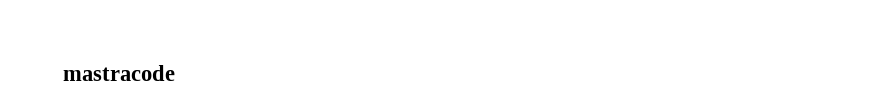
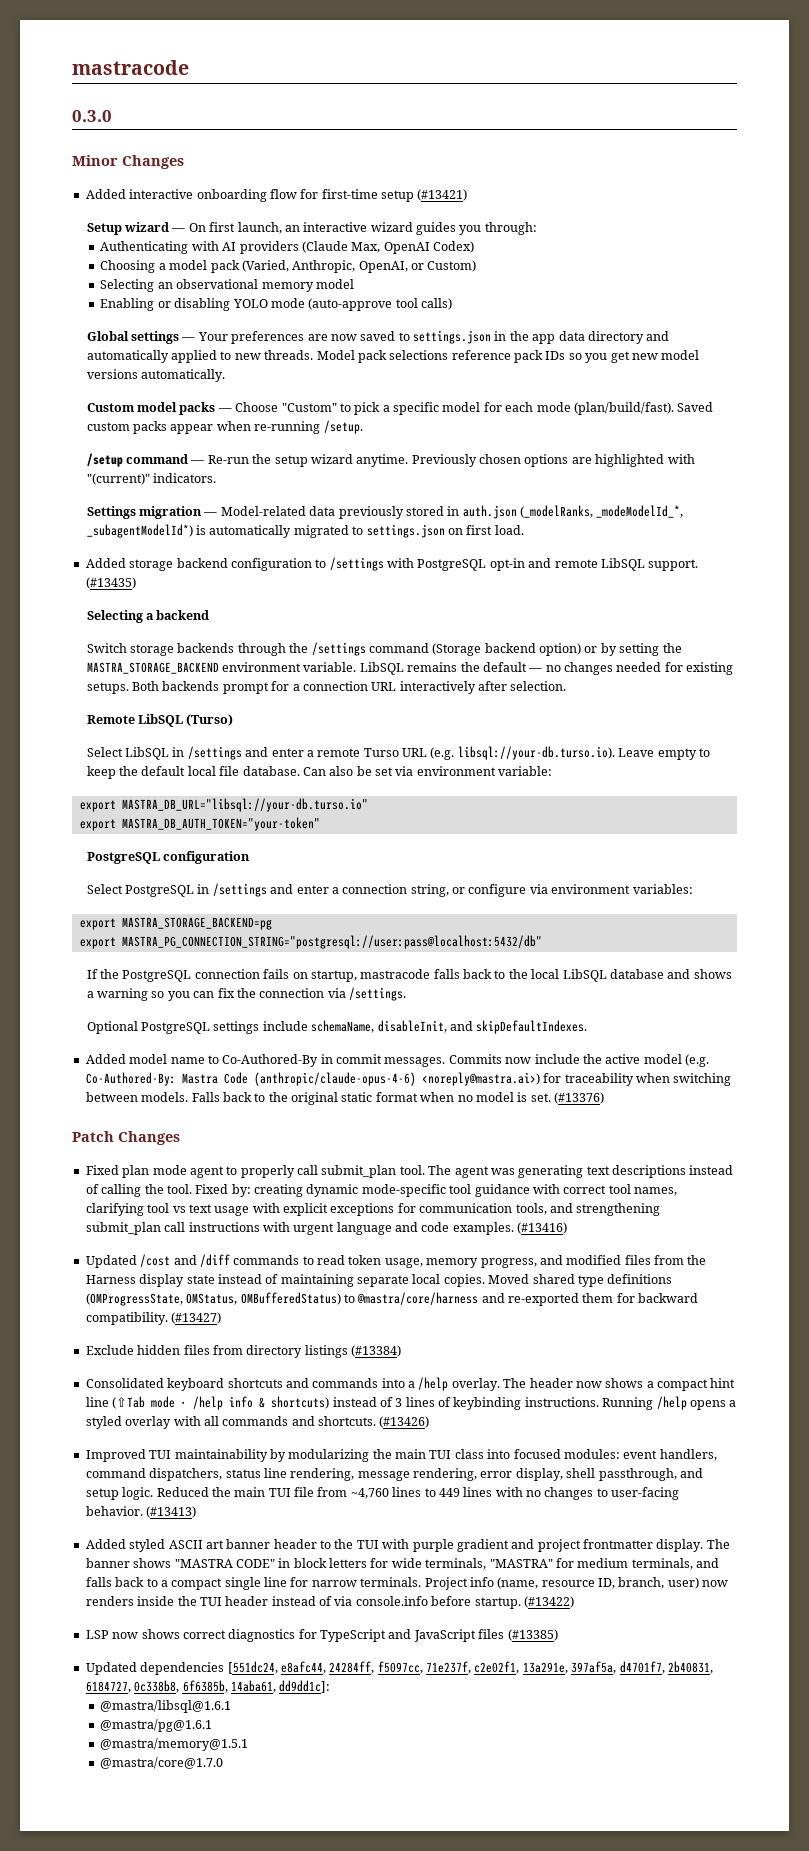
[63,65,175,81] mastracode -> [72,60,189,75] [72,110,112,122] [72,155,184,169] [85,189,468,202] [86,222,537,235] [100,241,475,254] [100,260,477,273] [100,279,354,292] [100,298,453,311] [86,330,670,344] [86,350,700,363] [86,369,226,382] [86,402,714,415] [86,420,363,434] [86,453,695,467] [86,473,217,485] [86,505,684,519] [86,524,524,538] [85,557,699,571] [85,577,136,589] [86,610,210,623] [86,642,682,656] [86,662,734,675] [86,681,567,694] [86,714,234,727] [86,746,710,760] [86,766,553,779] [79,798,368,812] [79,817,320,831] [86,851,251,864] [86,883,693,897] [79,917,272,930] [79,935,542,949] [86,969,732,982] [86,987,407,1001] [86,1020,588,1034] [85,1054,709,1067] [85,1072,732,1086] [85,1092,604,1105] [72,1131,180,1145] [85,1165,734,1178] [85,1184,677,1197] [85,1203,661,1216] [85,1222,568,1235] [85,1254,707,1268] [85,1274,673,1287] [85,1292,699,1306] [85,1312,222,1325] [85,1345,401,1358] [85,1377,736,1391] [85,1396,737,1410] [85,1416,430,1429] [85,1449,717,1462] [85,1468,703,1481] [85,1487,680,1500] [85,1506,197,1518] [85,1539,730,1552] [85,1558,719,1570] [85,1577,729,1590] [85,1596,574,1609] [85,1629,558,1642] [85,1661,713,1675] [85,1680,331,1693] [100,1700,232,1713] [100,1719,213,1732] [100,1738,249,1751] [100,1757,224,1769] mastracode // 0.3.0 // Minor Changes // Added interactive onboarding flow for first-time setup (#13421) // Setup wizard — On first launch, an interactive wizard guides you through: // Authenticating with AI providers (Claude Max, OpenAI Codex) // Choosing a model pack (Varied, Anthropic, OpenAI, or Custom) // Selecting an observational memory model // Enabling or disabling YOLO mode (auto-approve tool calls) // Global settings — Your preferences are now saved to settings.json in the app data directory and automatically applied to new threads. Model pack selections reference pack IDs so you get new model versions automatically. // Custom model packs — Choose "Custom" to pick a specific model for each mode (plan/build/fast). Saved custom packs appear when re-running /setup. // /setup command — Re-run the setup wizard anytime. Previously chosen options are highlighted with "(current)" indicators. // Settings migration — Model-related data previously stored in auth.json (_modelRanks, _modeModelId_*, _subagentModelId*) is automatically migrated to settings.json on first load. // Added storage backend configuration to /settings with PostgreSQL opt-in and remote LibSQL support. (#13435) // Selecting a backend // Switch storage backends through the /settings command (Storage backend option) or by setting the MASTRA_STORAGE_BACKEND environment variable. LibSQL remains the default — no changes needed for existing setups. Both backends prompt for a connection URL interactively after selection. // Remote LibSQL (Turso) // Select LibSQL in /settings and enter a remote Turso URL (e.g. libsql://your-db.turso.io). Leave empty to keep the default local file database. Can also be set via environment variable: // export MASTRA_DB_URL="libsql://your-db.turso.io" // export MASTRA_DB_AUTH_TOKEN="your-token" // PostgreSQL configuration // Select PostgreSQL in /settings and enter a connection string, or configure via environment variables: // export MASTRA_STORAGE_BACKEND=pg // export MASTRA_PG_CONNECTION_STRING="postgresql://user:pass@localhost:5432/db" // If the PostgreSQL connection fails on startup, mastracode falls back to the local LibSQL database and shows a warning so you can fix the connection via /settings. // Optional PostgreSQL settings include schemaName, disableInit, and skipDefaultIndexes. // Added model name to Co-Authored-By in commit messages. Commits now include the active model (e.g. Co-Authored-By: Mastra Code (anthropic/claude-opus-4-6) <noreply@mastra.ai>) for traceability when switching between models. Falls back to the original static format when no model is set. (#13376) // Patch Changes // Fixed plan mode agent to properly call submit_plan tool. The agent was generating text descriptions instead of calling the tool. Fixed by: creating dynamic mode-specific tool guidance with correct tool names, clarifying tool vs text usage with explicit exceptions for communication tools, and strengthening submit_plan call instructions with urgent language and code examples. (#13416) // Updated /cost and /diff commands to read token usage, memory progress, and modified files from the Harness display state instead of maintaining separate local copies. Moved shared type definitions (OMProgressState, OMStatus, OMBufferedStatus) to @mastra/core/harness and re-exported them for backward compatibility. (#13427) // Exclude hidden files from directory listings (#13384) // Consolidated keyboard shortcuts and commands into a /help overlay. The header now shows a compact hint line (⇧Tab mode · /help info & shortcuts) instead of 3 lines of keybinding instructions. Running /help opens a styled overlay with all commands and shortcuts. (#13426) // Improved TUI maintainability by modularizing the main TUI class into focused modules: event handlers, command dispatchers, status line rendering, message rendering, error display, shell passthrough, and setup logic. Reduced the main TUI file from ~4,760 lines to 449 lines with no changes to user-facing behavior. (#13413) // Added styled ASCII art banner header to the TUI with purple gradient and project frontmatter display. The banner shows "MASTRA CODE" in block letters for wide terminals, "MASTRA" for medium terminals, and falls back to a compact single line for narrow terminals. Project info (name, resource ID, branch, user) now renders inside the TUI header instead of via console.info before startup. (#13422) // LSP now shows correct diagnostics for TypeScript and JavaScript files (#13385) // Updated dependencies [551dc24, e8afc44, 24284ff, f5097cc, 71e237f, c2e02f1, 13a291e, 397af5a, d4701f7, 2b40831, 6184727, 0c338b8, 6f6385b, 14aba61, dd9dd1c]: // @mastra/libsql@1.6.1 // @mastra/pg@1.6.1 // @mastra/memory@1.5.1 // @mastra/core@1.7.0

